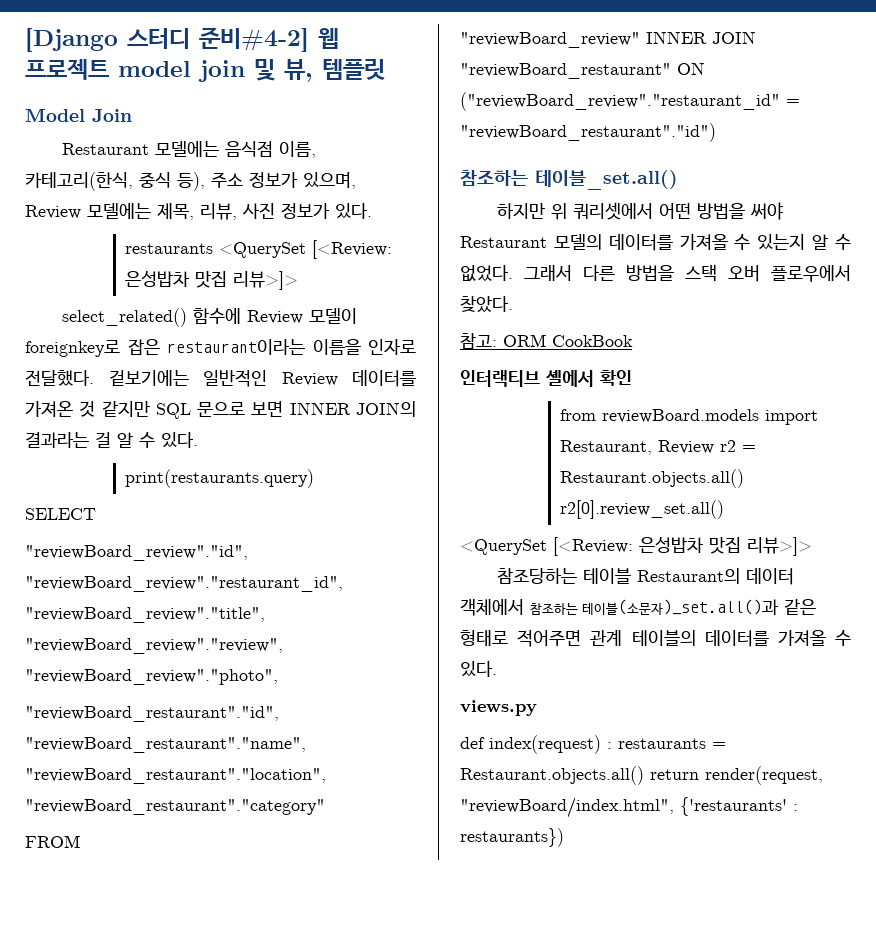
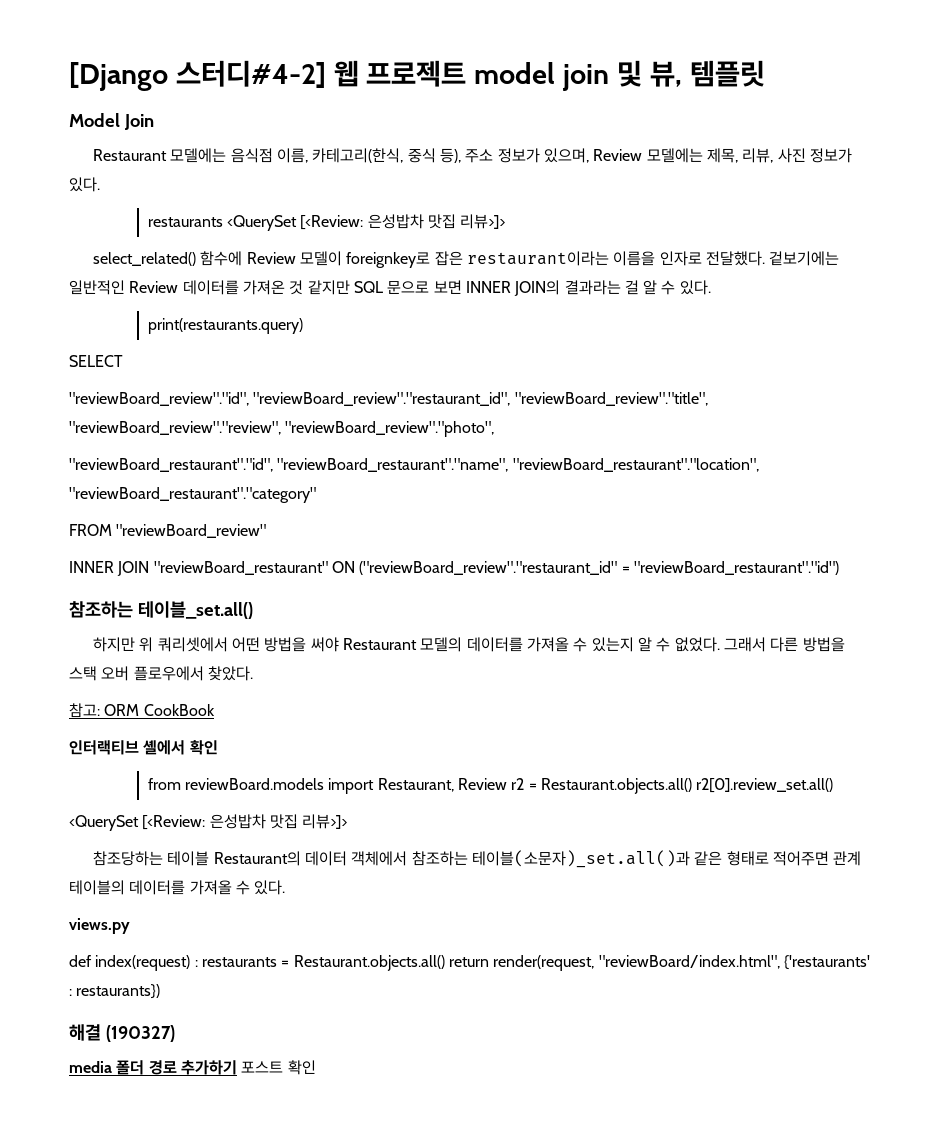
[127,27,309,52] 스터디 준비#4-2] -> [175,60,326,88] 스터디#4-2]
[460,32,640,48] // "reviewBoard_review" -> [116,524,267,538] "reviewBoard_review" //
(564, 837) none -> [69,1024,175,1042] [69,1060,316,1075] // 해결 (190327) // media 폴더 경로 추가하기 포스트 확인

